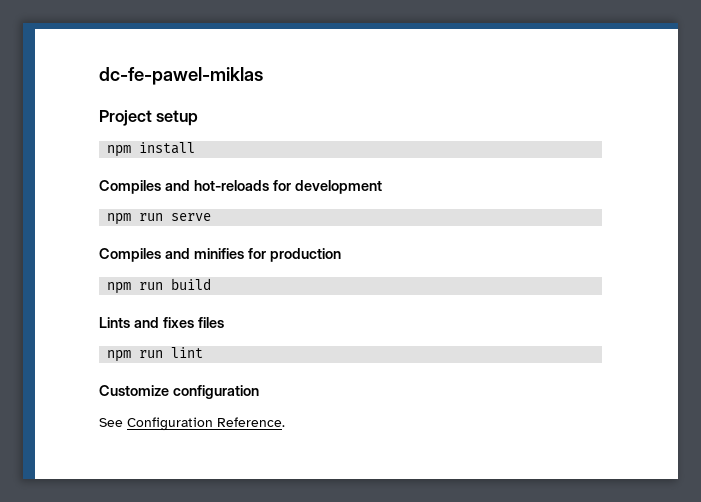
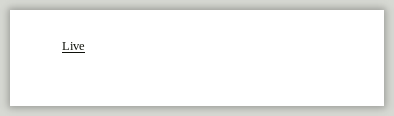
[99,67,263,85] [99,110,199,126] [107,142,196,157] [99,180,382,194] [107,213,212,225] [99,248,341,262] [107,278,212,294] [99,317,224,328] [107,347,204,362] [99,385,259,399] [99,417,285,431] dc-fe-pawel-miklas // Project setup // npm install // Compiles and hot-reloads for development // npm run serve // Compiles and minifies for production // npm run build // Lints and fixes files // npm run lint // Customize configuration // See Configuration Reference. -> [62,42,85,50] Live

